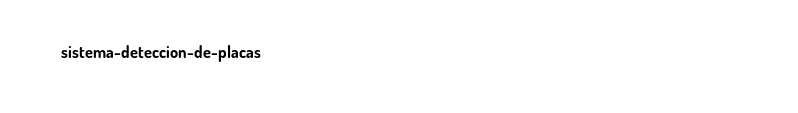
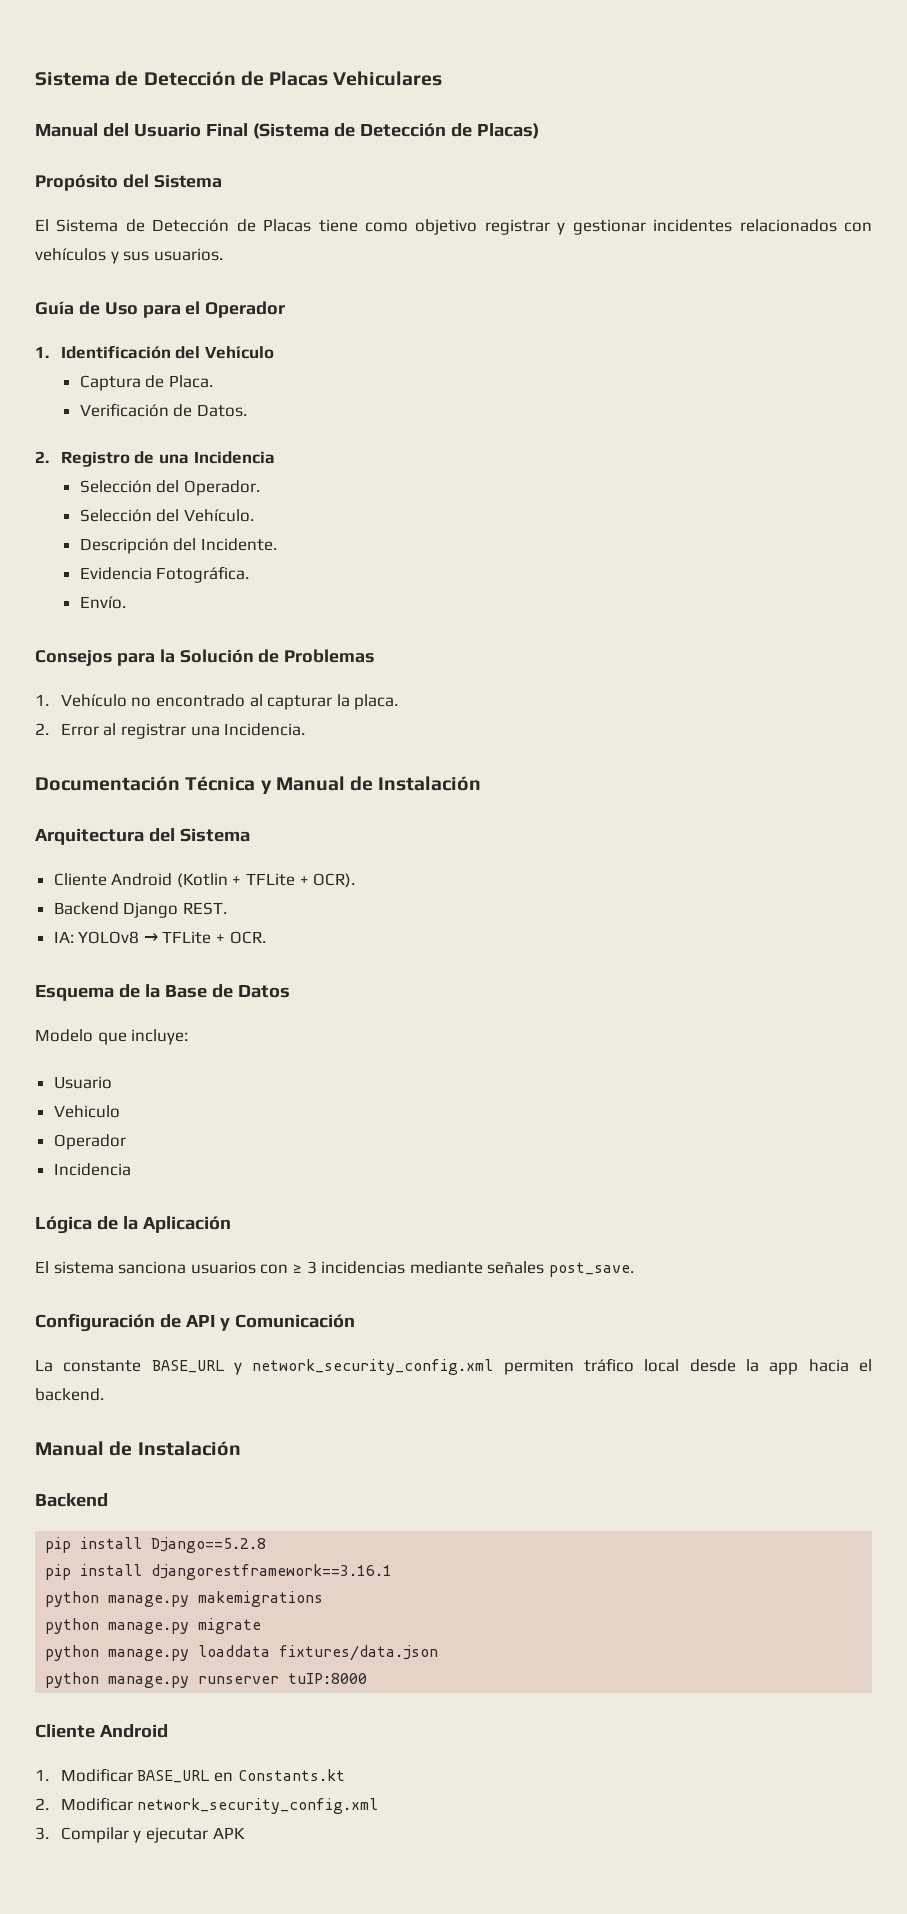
[61,45,261,62] sistema-deteccion-de-placas -> [35,71,443,86] [35,123,539,139] [35,174,222,191] [35,219,873,235] [35,248,223,264] [35,301,286,318] [35,345,275,359] [79,375,213,391] [79,403,247,417] [35,451,275,467] [79,480,260,496] [79,509,254,522] [79,538,277,554] [79,566,250,583] [79,596,126,609] [35,649,375,666] [35,694,399,710] [35,723,306,739] [35,776,482,795] [35,828,250,845] [53,873,356,888] [53,902,227,918] [53,931,266,944] [35,984,290,1001] [35,1029,189,1045] [53,1076,112,1089] [53,1105,120,1118] [53,1134,126,1150] [53,1163,131,1176] [35,1216,231,1234] [35,1261,634,1277] [35,1313,355,1332] [35,1358,873,1375] [35,1388,104,1401] [35,1441,241,1456] [35,1493,108,1507] [45,1537,267,1553] [45,1564,393,1580] [45,1591,324,1607] [45,1618,262,1634] [45,1645,439,1661] [45,1672,368,1688] [35,1724,168,1738] [35,1768,345,1783] [35,1797,379,1814] [35,1827,245,1843] Sistema de Detección de Placas Vehiculares // Manual del Usuario Final (Sistema de Detección de Placas) // Propósito del Sistema // El Sistema de Detección de Placas tiene como objetivo registrar y gestionar incidentes relacionados con vehículos y sus usuarios. // Guía de Uso para el Operador // 1. Identificación del Vehículo // Captura de Placa. // Verificación de Datos. // 2. Registro de una Incidencia // Selección del Operador. // Selección del Vehículo. // Descripción del Incidente. // Evidencia Fotográfica. // Envío. // Consejos para la Solución de Problemas // 1. Vehículo no encontrado al capturar la placa. // 2. Error al registrar una Incidencia. // Documentación Técnica y Manual de Instalación // Arquitectura del Sistema // Cliente Android (Kotlin + TFLite + OCR). // Backend Django REST. // IA: YOLOv8 → TFLite + OCR. // Esquema de la Base de Datos // Modelo que incluye: // Usuario // Vehiculo // Operador // Incidencia // Lógica de la Aplicación // El sistema sanciona usuarios con ≥ 3 incidencias mediante señales post_save. // Configuración de API y Comunicación // La constante BASE_URL y network_security_config.xml permiten tráfico local desde la app hacia el backend. // Manual de Instalación // Backend // pip install Django==5.2.8 // pip install djangorestframework==3.16.1 // python manage.py makemigrations // python manage.py migrate // python manage.py loaddata fixtures/data.json // python manage.py runserver tuIP:8000 // Cliente Android // 1. Modificar BASE_URL en Constants.kt // 2. Modificar network_security_config.xml // 3. Compilar y ejecutar APK

